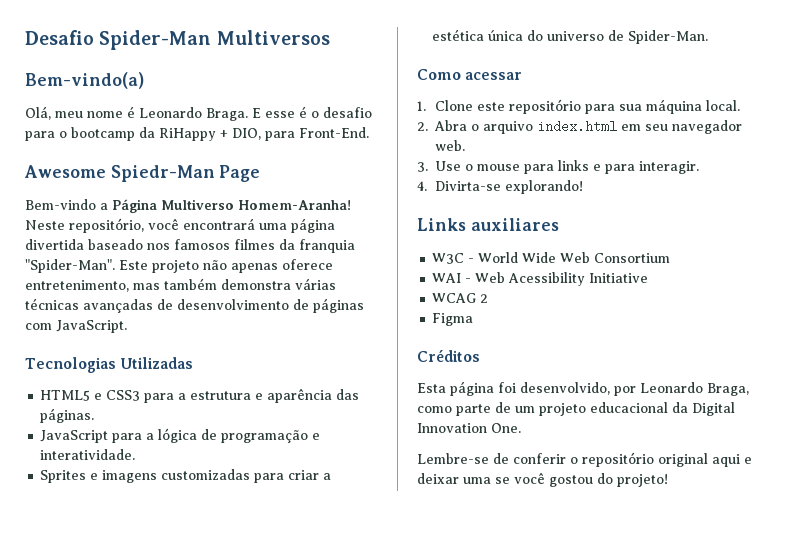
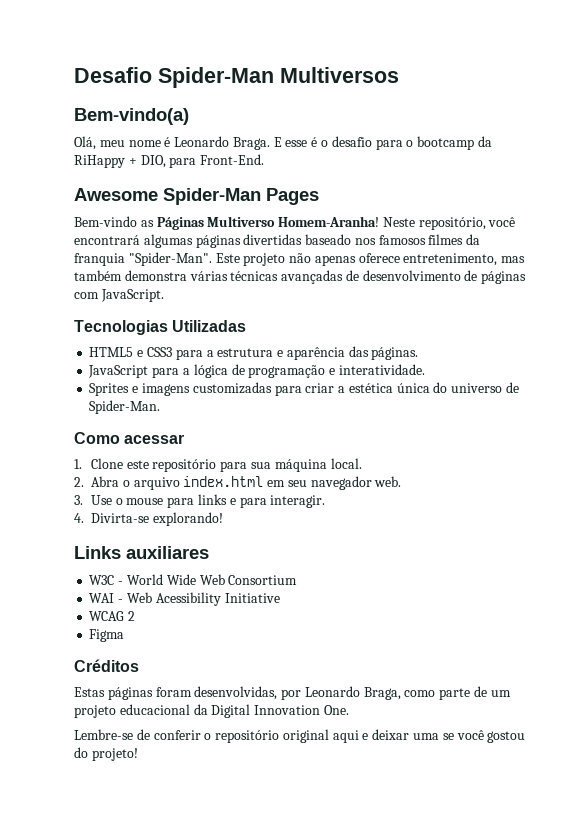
[110,165,261,182] Spiedr-Man Page -> [163,188,319,205] Spider-Man Pages
[100,199,157,213] a Página -> [140,217,204,230] as Páginas
[259,218,335,233] [25,239,84,250] uma página divertida -> [143,234,303,248] algumas páginas divertidas
[417,381,610,396] Esta página foi desenvolvido, -> [74,686,278,700] Estas páginas foram desenvolvidas,

